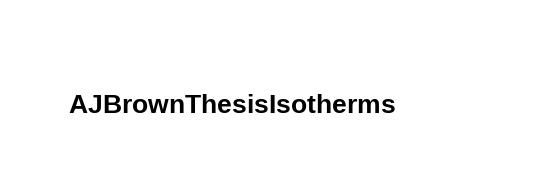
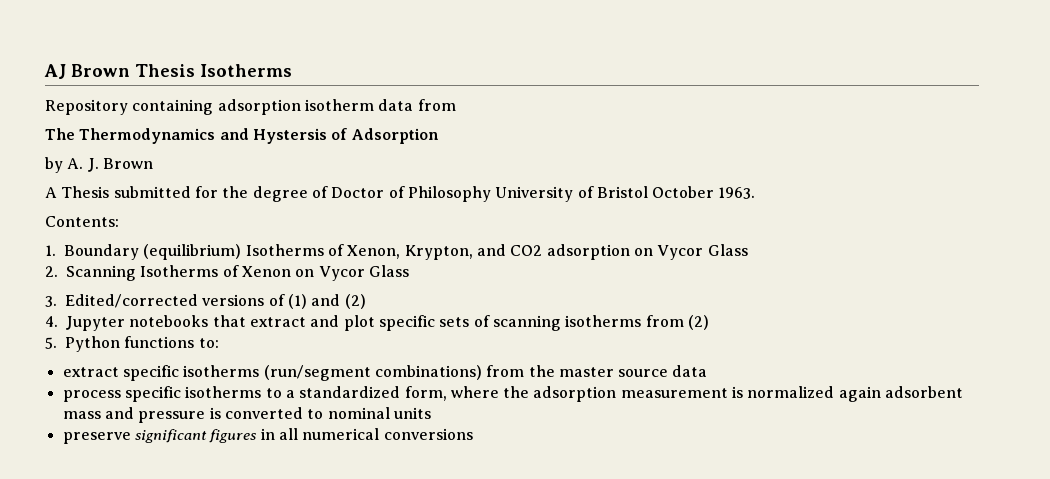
[69,94,396,113] AJBrownThesisIsotherms -> [44,64,292,79] [45,99,456,115] [45,128,439,144] [45,157,153,173] [45,186,756,202] [45,216,119,227] [45,244,748,260] [45,265,409,281] [45,294,366,309] [45,315,709,331] [45,336,219,352] [62,365,708,381] [62,386,964,402] [62,407,431,423] [62,428,473,444] AJ Brown Thesis Isotherms // Repository containing adsorption isotherm data from // The Thermodynamics and Hystersis of Adsorption // by A. J. Brown // A Thesis submitted for the degree of Doctor of Philosophy University of Bristol October 1963. // Contents: // 1. Boundary (equilibrium) Isotherms of Xenon, Krypton, and CO2 adsorption on Vycor Glass // 2. Scanning Isotherms of Xenon on Vycor Glass // 3. Edited/corrected versions of (1) and (2) // 4. Jupyter notebooks that extract and plot specific sets of scanning isotherms from (2) // 5. Python functions to: // extract specific isotherms (run/segment combinations) from the master source data // process specific isotherms to a standardized form, where the adsorption measurement is normalized again adsorbent mass and pressure is converted to nominal units // preserve significant figures in all numerical conversions

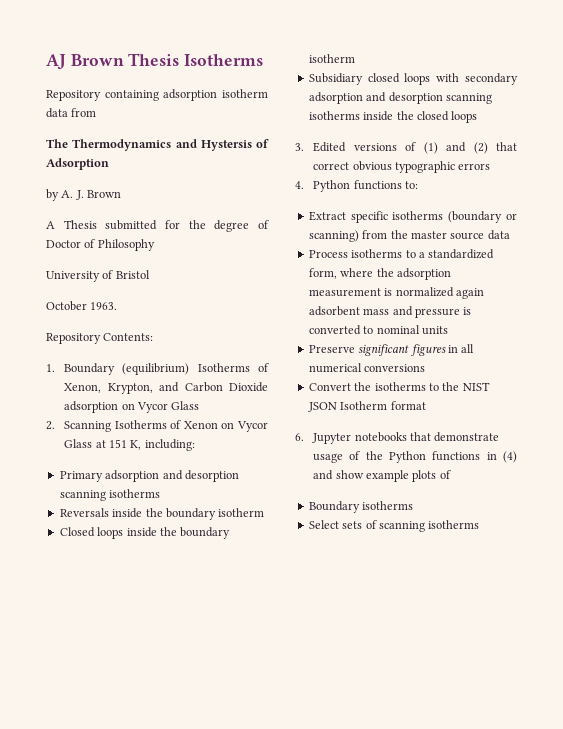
(491, 194) none -> (155, 245) //
(648, 192) none -> (150, 274) //
(756, 193) none -> [46,333,101,344] Repository
[510,245,543,256] CO2 -> [184,382,268,392] Carbon Dioxide
(409, 271) none -> [95,439,195,451] [59,470,239,482] [59,489,161,501] [59,508,265,520] [59,527,231,539] [308,54,355,63] [308,73,518,85] [308,92,492,104] [308,111,478,123] at 151 K, including: // Primary adsorption and desorption scanning isotherms // Reversals inside the boundary isotherm // Closed loops inside the boundary isotherm // Subsidiary closed loops with secondary adsorption and desorption scanning isotherms inside the closed loops
[65,294,198,308] Edited/corrected -> [313,142,347,152] Edited
[45,315,709,331] [45,337,57,349] // 4. Jupyter notebooks that extract and plot specific sets of scanning isotherms from (2) // 5. -> [496,142,517,151] [313,161,491,173] [295,181,304,189] that correct obvious typographic errors // 4.
[62,365,482,381] extract specific isotherms (run/segment combinations) -> [308,211,517,223] [308,230,359,242] Extract specific isotherms (boundary or scanning)
[62,386,181,402] process specific -> [308,250,348,258] Process
[62,432,131,444] preserve -> [308,345,355,353] Preserve
(473, 434) none -> [308,382,490,391] [307,401,426,412] [295,432,500,444] [313,451,517,463] [313,470,451,482] [308,501,414,513] [308,520,480,532] // Convert the isotherms to the NIST JSON Isotherm format // 6. Jupyter notebooks that demonstrate usage of the Python functions in (4) and show example plots of // Boundary isotherms // Select sets of scanning isotherms

